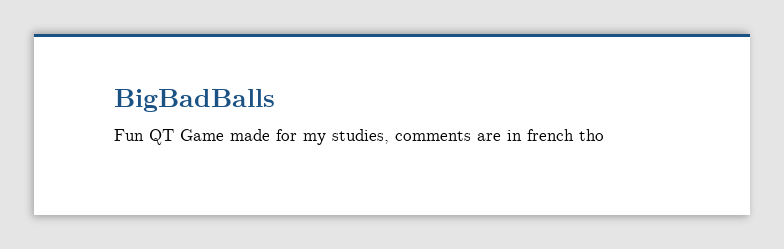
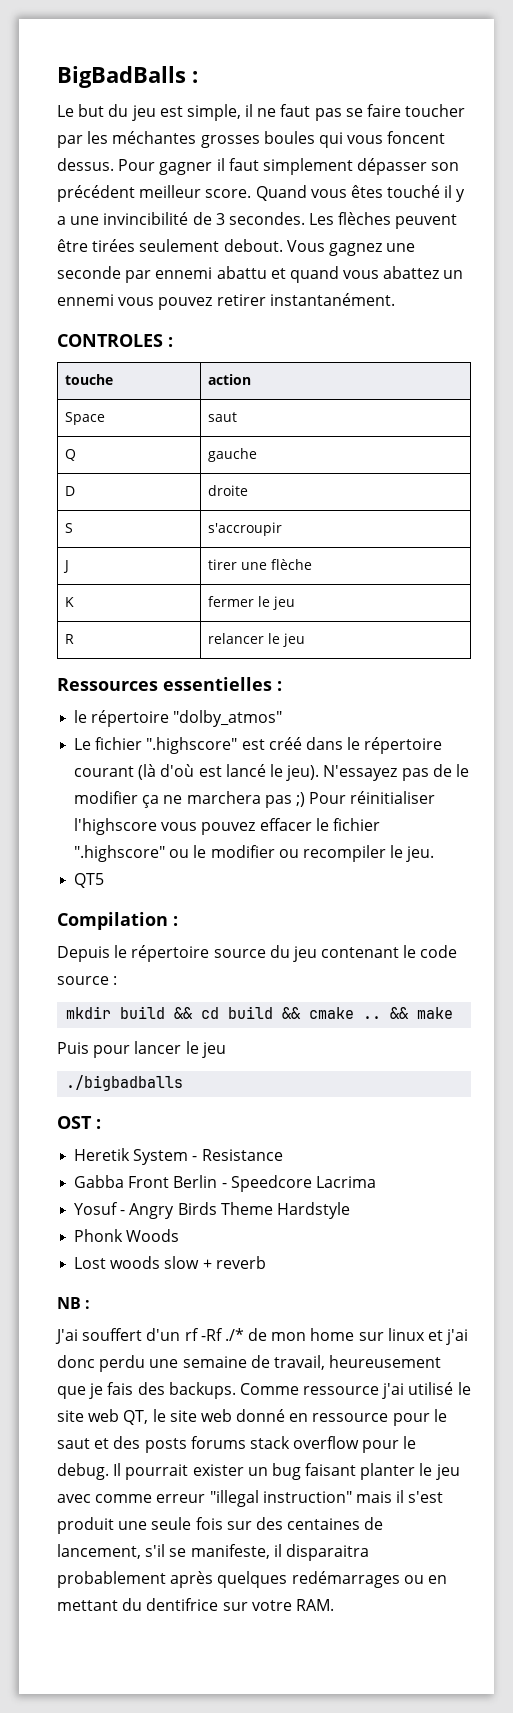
[114,129,604,145] // Fun QT Game made for my studies, comments are in french tho -> [192,71,198,83] [57,104,466,121] [57,131,446,148] [57,158,460,175] [57,185,466,202] [57,212,458,229] [57,239,416,256] [57,266,464,283] [57,293,395,310] [57,334,173,347] [65,374,114,385] [208,374,252,385] [65,412,106,425] [208,412,238,422] [65,449,77,461] [208,448,258,462] [65,486,76,496] [208,485,249,496] [65,523,74,533] [208,522,283,536] [63,560,70,573] [208,559,313,570] [65,597,75,607] [208,596,296,610] [65,634,75,644] [208,633,306,647] [57,677,282,691] [74,710,283,727] [74,737,443,754] [74,764,469,781] [74,791,436,808] [74,818,380,835] [74,845,435,862] [74,873,105,888] [57,912,178,930] [57,945,458,962] [57,976,118,985] [66,1006,454,1019] [57,1041,226,1058] [66,1075,184,1091] [57,1116,101,1129] [74,1148,283,1165] [74,1175,376,1192] [74,1202,350,1219] [74,1229,180,1242] [74,1256,266,1269] [57,1297,91,1309] [55,1328,469,1345] [57,1355,442,1372] [57,1382,471,1399] [57,1409,447,1426] [57,1436,417,1453] [57,1463,460,1480] [57,1490,444,1507] [57,1517,384,1534] [57,1544,369,1561] [57,1571,447,1588] [57,1598,334,1611] : // Le but du jeu est simple, il ne faut pas se faire toucher par les méchantes grosses boules qui vous foncent dessus. Pour gagner il faut simplement dépasser son précédent meilleur score. Quand vous êtes touché il y a une invincibilité de 3 secondes. Les flèches peuvent être tirées seulement debout. Vous gagnez une seconde par ennemi abattu et quand vous abattez un ennemi vous pouvez retirer instantanément. // CONTROLES : // touche | action // Space | saut // Q | gauche // D | droite // S | s'accroupir // J | tirer une flèche // K | fermer le jeu // R | relancer le jeu // Ressources essentielles : // le répertoire "dolby_atmos" // Le fichier ".highscore" est créé dans le répertoire courant (là d'où est lancé le jeu). N'essayez pas de le modifier ça ne marchera pas ;) Pour réinitialiser l'highscore vous pouvez effacer le fichier ".highscore" ou le modifier ou recompiler le jeu. // QT5 // Compilation : // Depuis le répertoire source du jeu contenant le code source : // mkdir build && cd build && cmake .. && make // Puis pour lancer le jeu // ./bigbadballs // OST : // Heretik System - Resistance // Gabba Front Berlin - Speedcore Lacrima // Yosuf - Angry Birds Theme Hardstyle // Phonk Woods // Lost woods slow + reverb // NB : // J'ai souffert d'un rf -Rf ./* de mon home sur linux et j'ai donc perdu une semaine de travail, heureusement que je fais des backups. Comme ressource j'ai utilisé le site web QT, le site web donné en ressource pour le saut et des posts forums stack overflow pour le debug. Il pourrait exister un bug faisant planter le jeu avec comme erreur "illegal instruction" mais il s'est produit une seule fois sur des centaines de lancement, s'il se manifeste, il disparaitra probablement après quelques redémarrages ou en mettant du dentifrice sur votre RAM.

